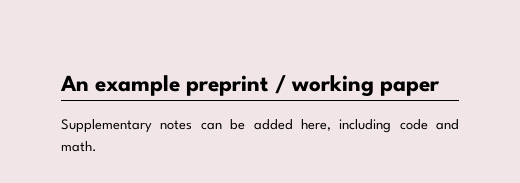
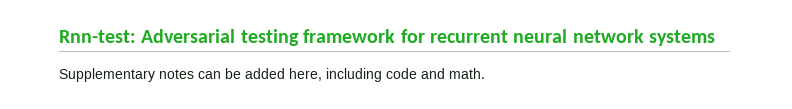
[60,75,441,97] An example preprint / working paper -> [59,29,716,46] Rnn-test: Adversarial testing framework for recurrent neural network systems

